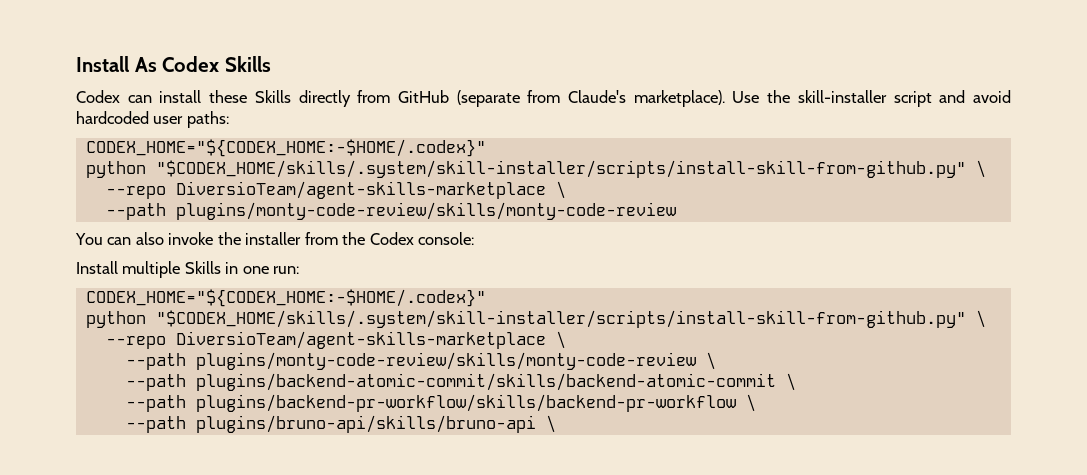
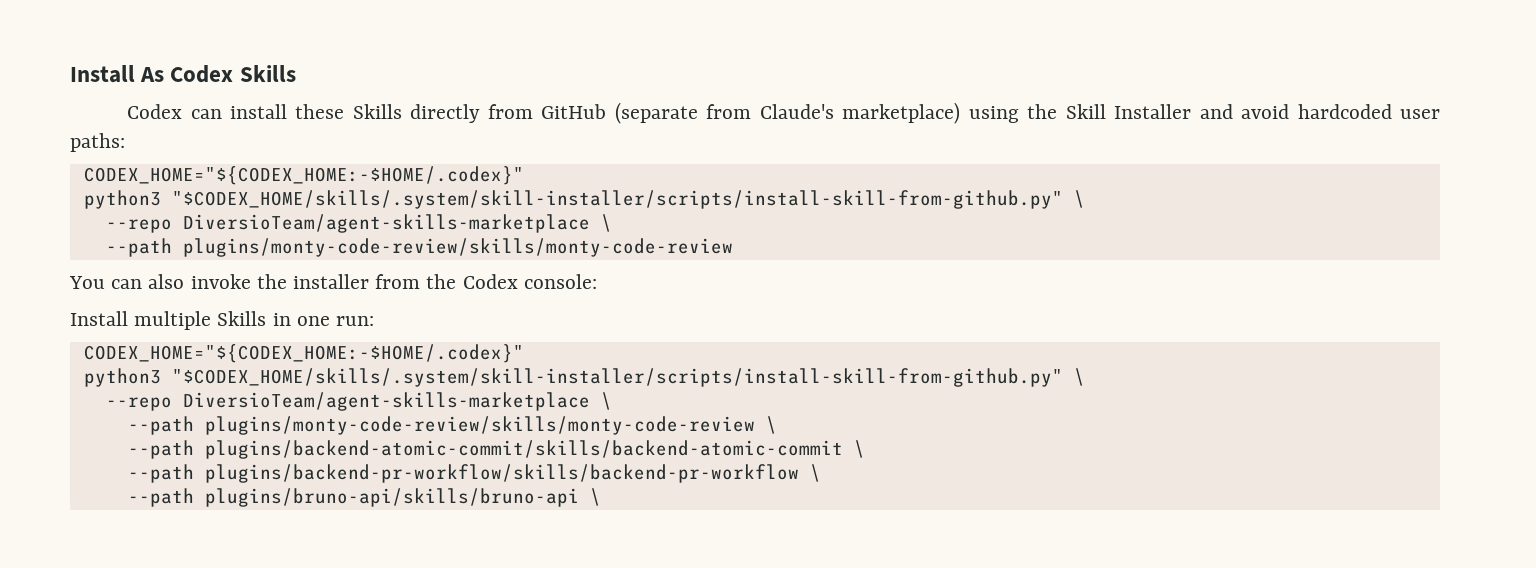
[633,90,932,107] marketplace). Use the skill-installer script -> [842,102,1192,124] marketplace) using the Skill Installer
[85,161,146,178] python -> [83,190,161,209] python3
[85,311,146,328] python -> [83,368,161,387] python3

